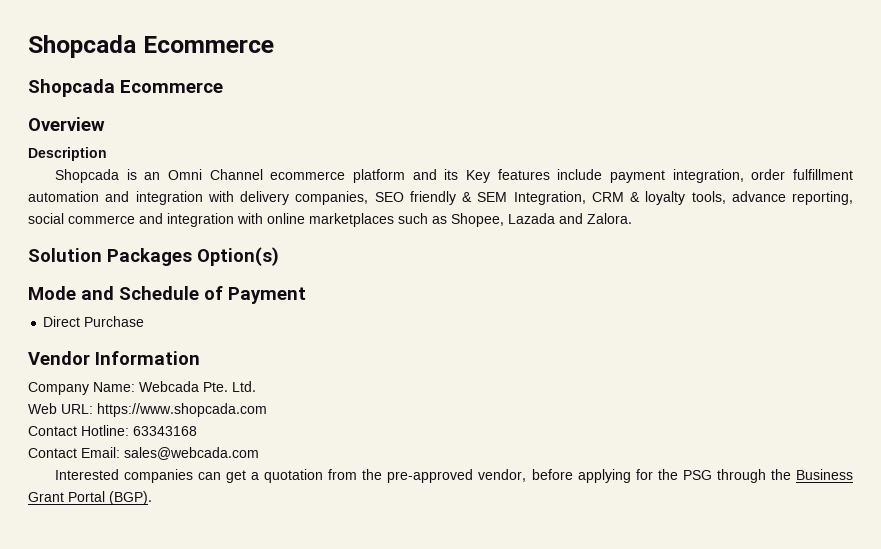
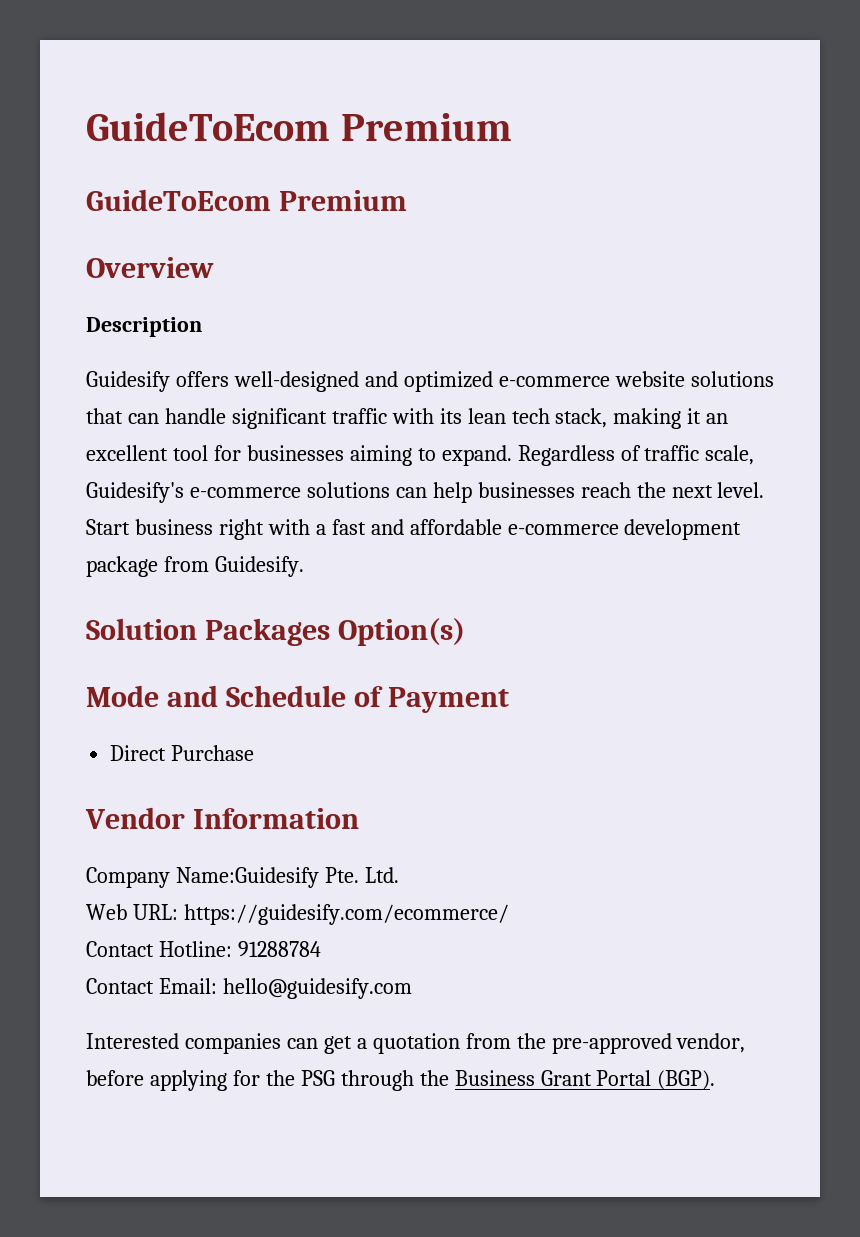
[28,35,274,58] [28,79,223,97] [28,117,105,131] [28,147,107,161] [54,169,853,183] [28,191,853,205] [28,213,632,227] Shopcada Ecommerce // Shopcada Ecommerce // Overview // Description // Shopcada is an Omni Channel ecommerce platform and its Key features include payment integration, order fulfillment automation and integration with delivery companies, SEO friendly & SEM Integration, CRM & loyalty tools, advance reporting, social commerce and integration with online marketplaces such as Shopee, Lazada and Zalora. -> [86,112,512,141] [86,189,407,211] [86,257,214,278] [86,317,202,337] [86,371,774,392] [86,408,729,429] [86,445,755,466] [86,482,765,503] [86,519,742,540] [86,556,304,577] GuideToEcom Premium // GuideToEcom Premium // Overview // Description // Guidesify offers well-designed and optimized e-commerce website solutions that can handle significant traffic with its lean tech stack, making it an excellent tool for businesses aiming to expand. Regardless of traffic scale, Guidesify's e-commerce solutions can help businesses reach the next level. Start business right with a fast and affordable e-commerce development package from Guidesify.
[93,381,199,392] Name: Webcada -> [175,867,319,888] Name:Guidesify
[97,403,267,417] https://www.shopcada.com -> [183,904,509,925] https://guidesify.com/ecommerce/
[133,426,197,436] 63343168 -> [237,941,321,957] 91288784
[124,447,259,460] sales@webcada.com -> [222,978,412,999] hello@guidesify.com

